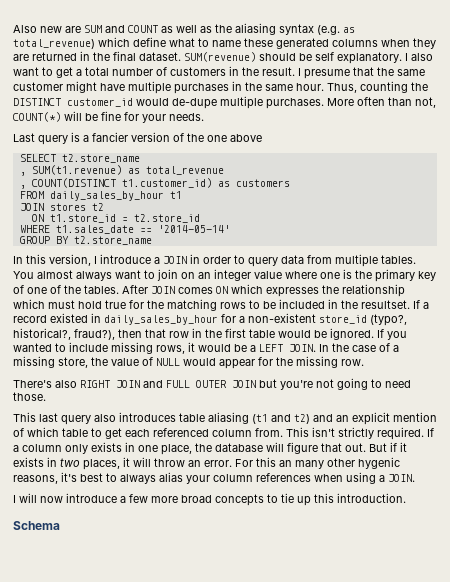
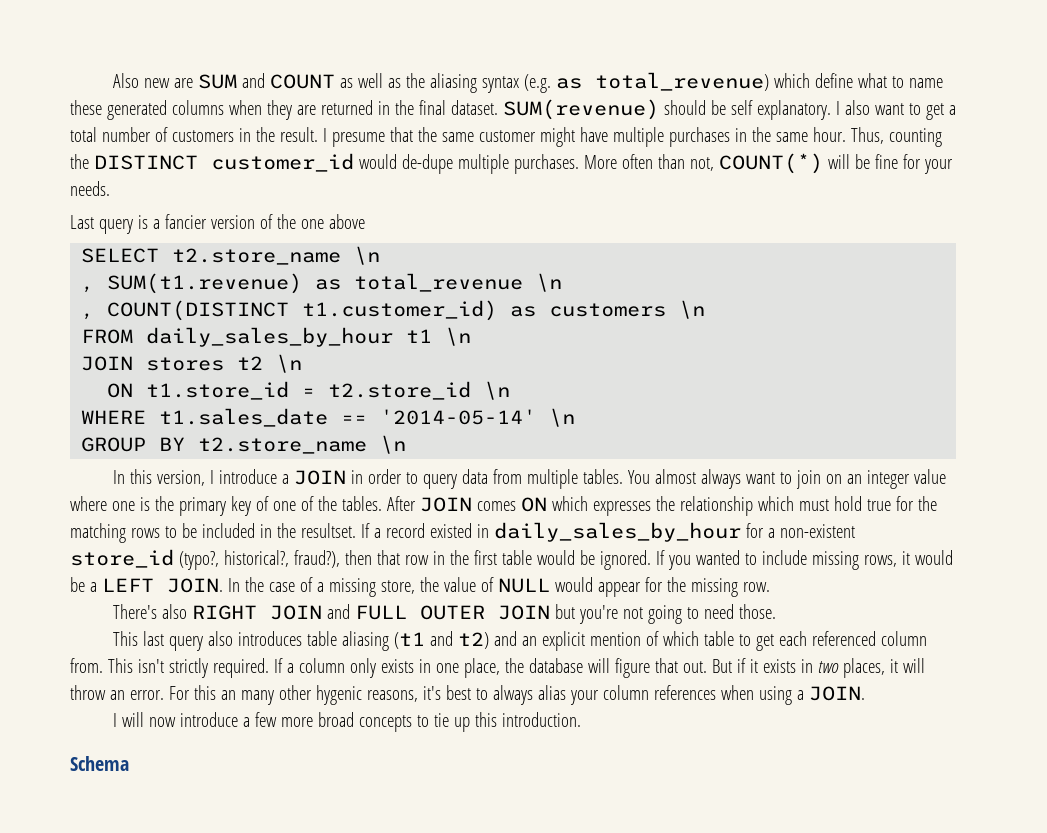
(140, 158) none -> [354,246,381,265] \n
(224, 170) none -> [536,273,563,292] \n
(290, 183) none -> [679,300,706,319] \n
(182, 195) none -> [445,327,472,346] \n
(104, 207) none -> [276,354,303,373] \n
(200, 218) none -> [484,381,511,400] \n
(230, 229) none -> [549,408,576,427] \n
(152, 240) none -> [380,435,407,454] \n

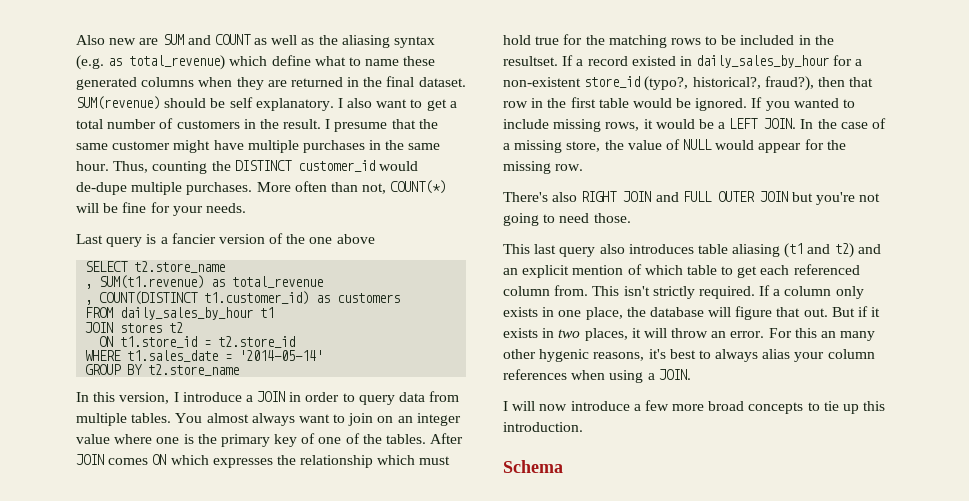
[354,246,381,265] \n -> (226, 267) none
[536,273,563,292] \n -> (324, 282) none
[679,300,706,319] \n -> (401, 298) none
[445,327,472,346] \n -> (275, 312) none
[276,354,303,373] \n -> (184, 327) none
[484,381,511,400] \n -> (296, 342) none
[341,415,368,424] == -> [225,354,233,361] =
[549,408,576,427] \n -> (324, 355) none
[380,435,407,454] \n -> (240, 370) none

